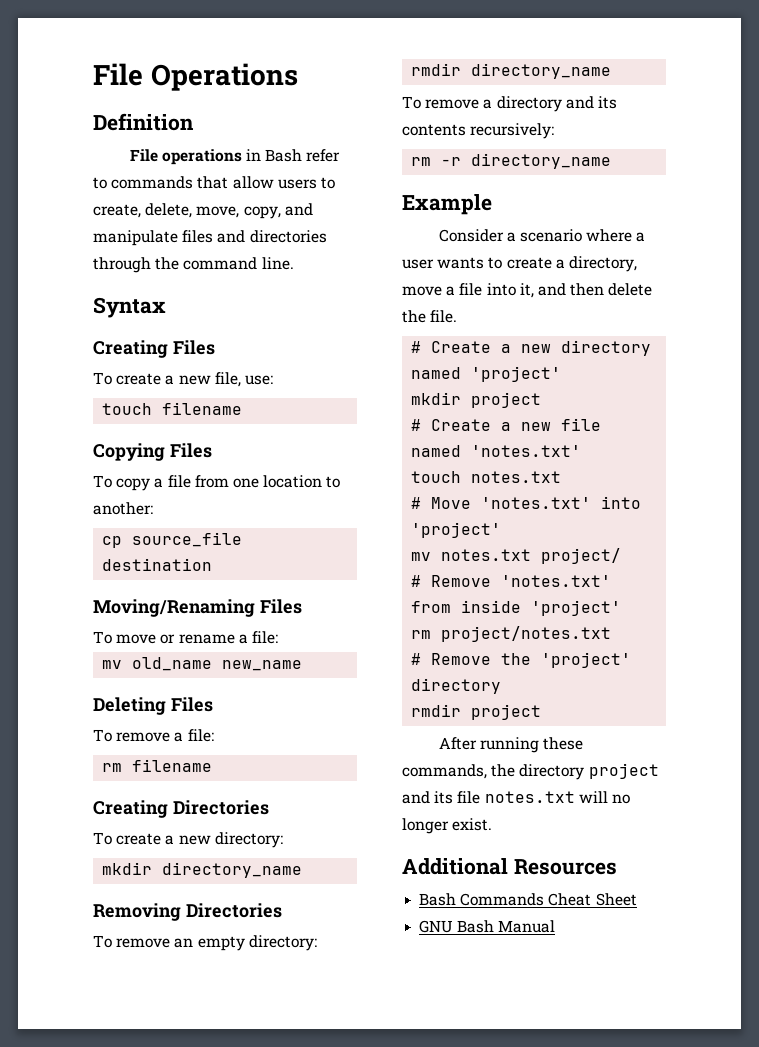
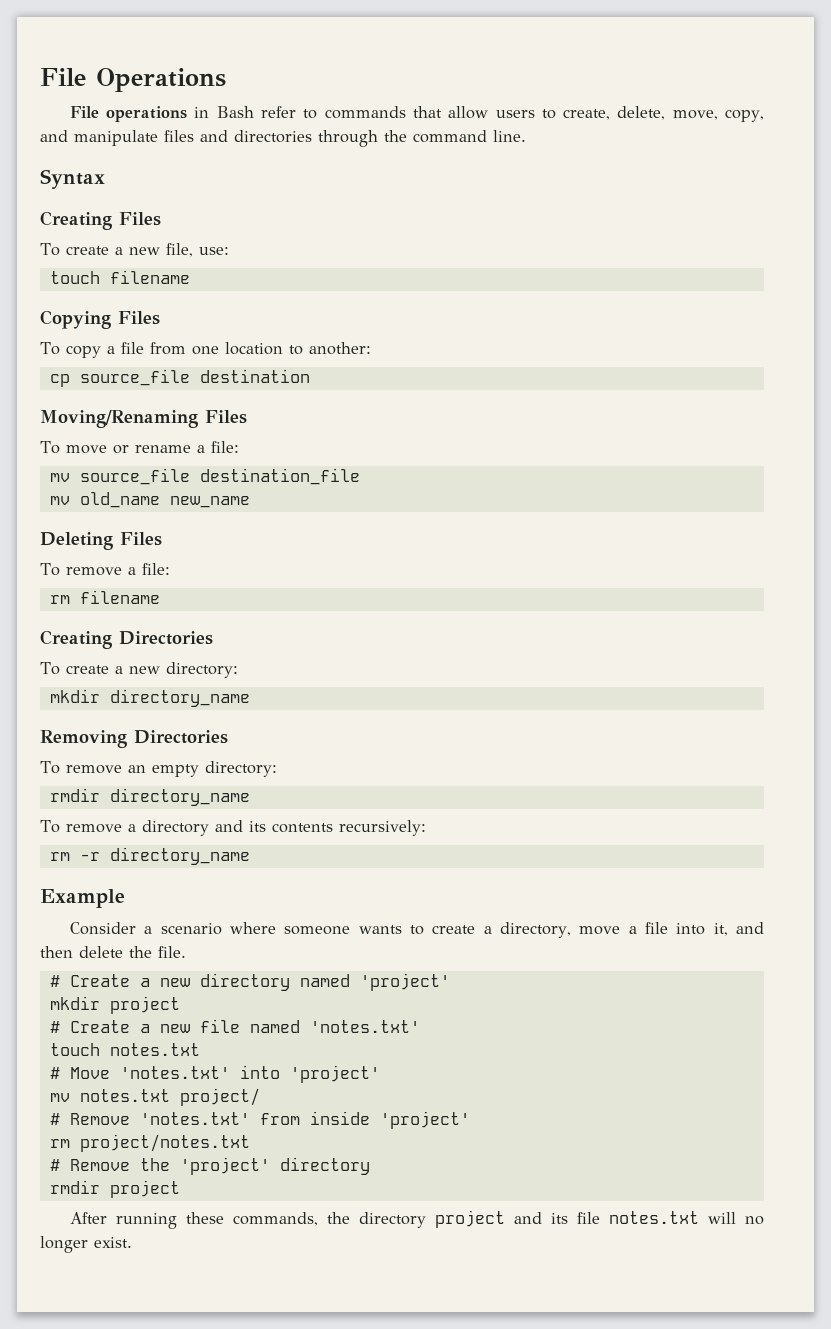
[93,113,194,131] // Definition -> (226, 80) none
(278, 637) none -> [49,468,360,485] // mv source_file destination_file
[636,232,646,242] [402,259,434,269] a user -> [284,926,351,935] someone
[402,858,617,875] [419,893,637,906] [419,920,556,933] // Additional Resources // Bash Commands Cheat Sheet // GNU Bash Manual -> (132, 1242) none

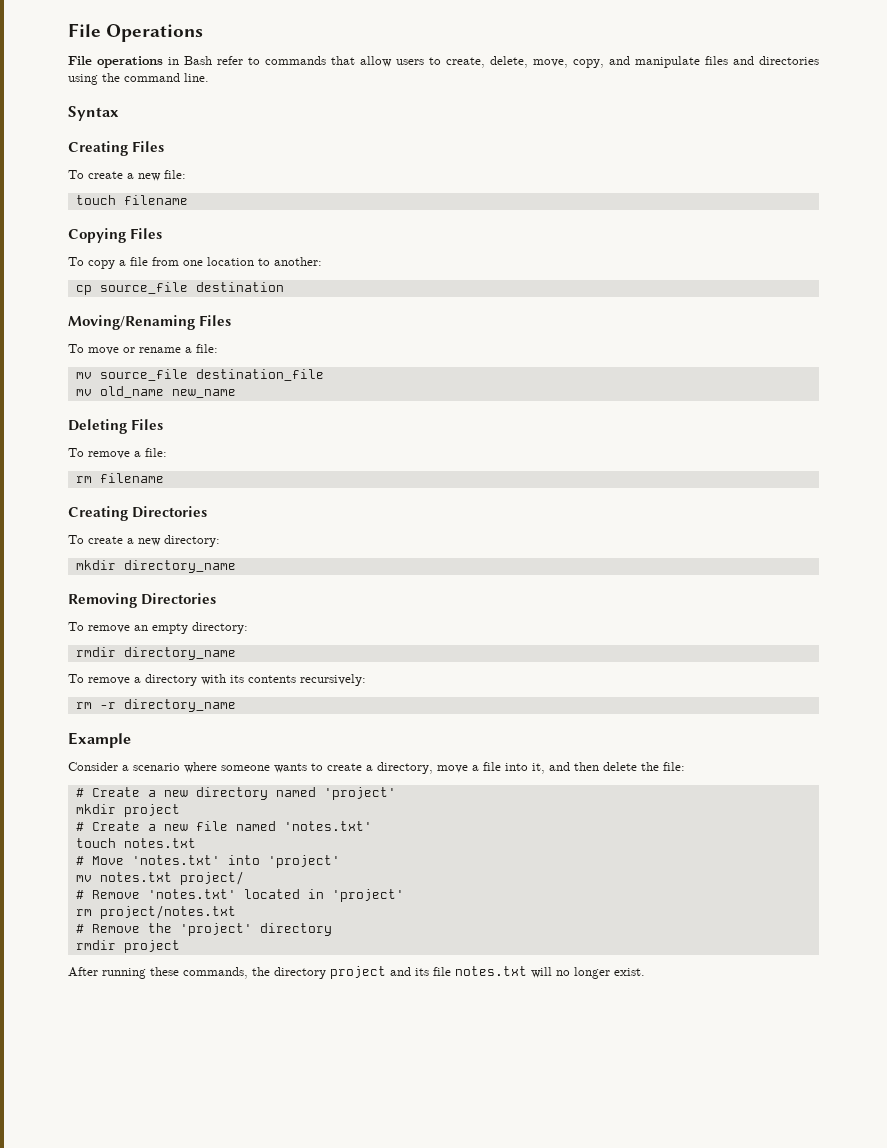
[318,130,378,147] through -> [68,74,98,85] using
[165,243,229,257] file, use: -> [164,170,186,179] file:
[214,820,243,832] and -> [201,674,226,685] with
[158,946,186,958] file. -> [663,762,685,771] file:
[259,1111,370,1125] from inside -> [243,889,324,899] located in

